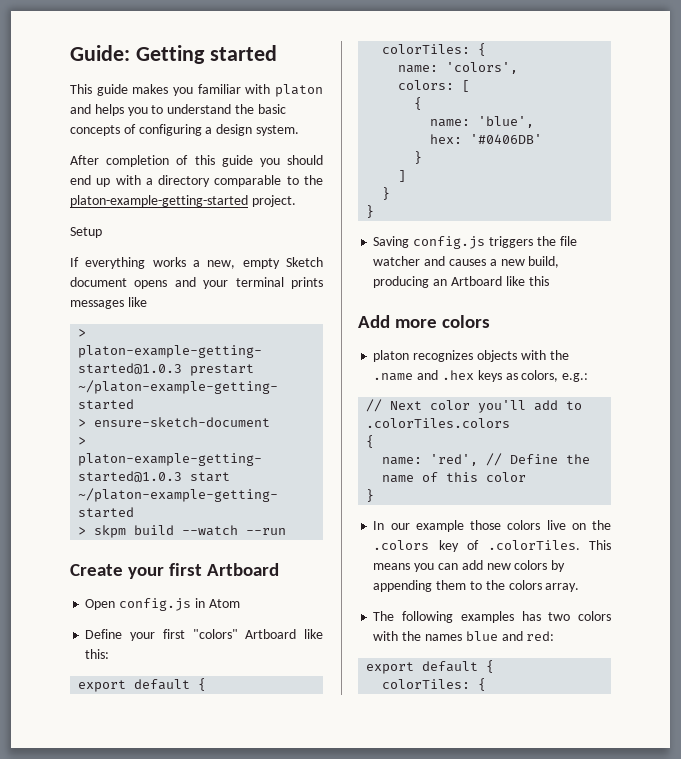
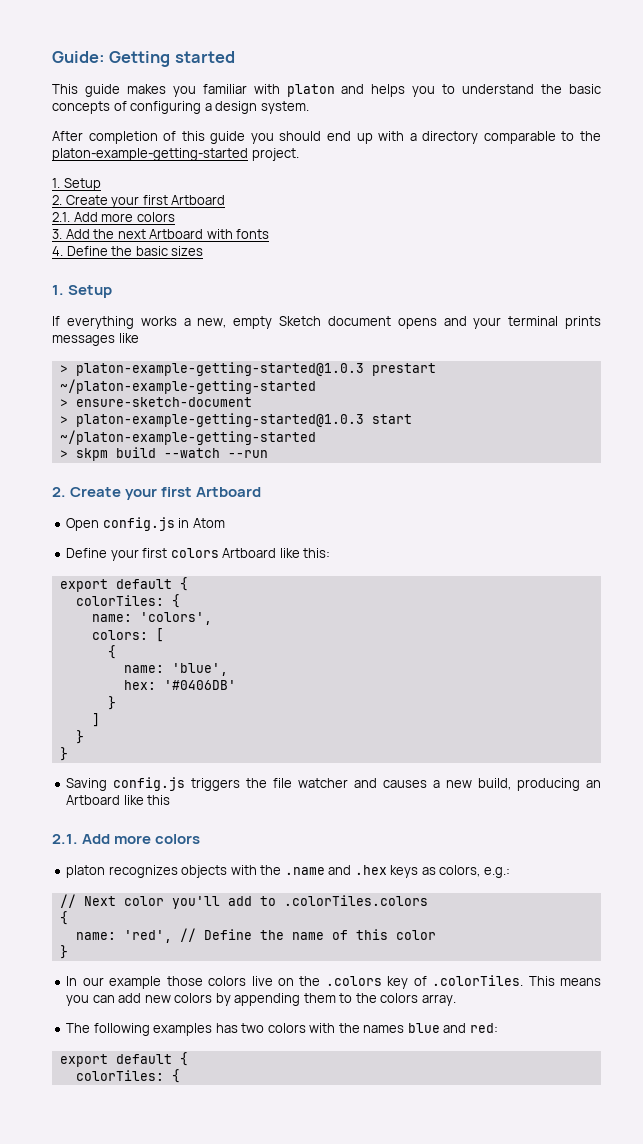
(296, 201) none -> [52,178,101,191] [52,195,226,208] [52,212,175,222] [52,229,270,239] [52,246,204,256] [52,285,64,295] 1. Setup // 2. Create your first Artboard // 2.1. Add more colors // 3. Add the next Artboard with fonts // 4. Define the basic sizes // 1.
(287, 531) none -> [52,487,66,497] 2.
[192,629,238,639] "colors" -> [170,548,219,558] colors
(549, 281) none -> [52,834,78,844] 2.1.

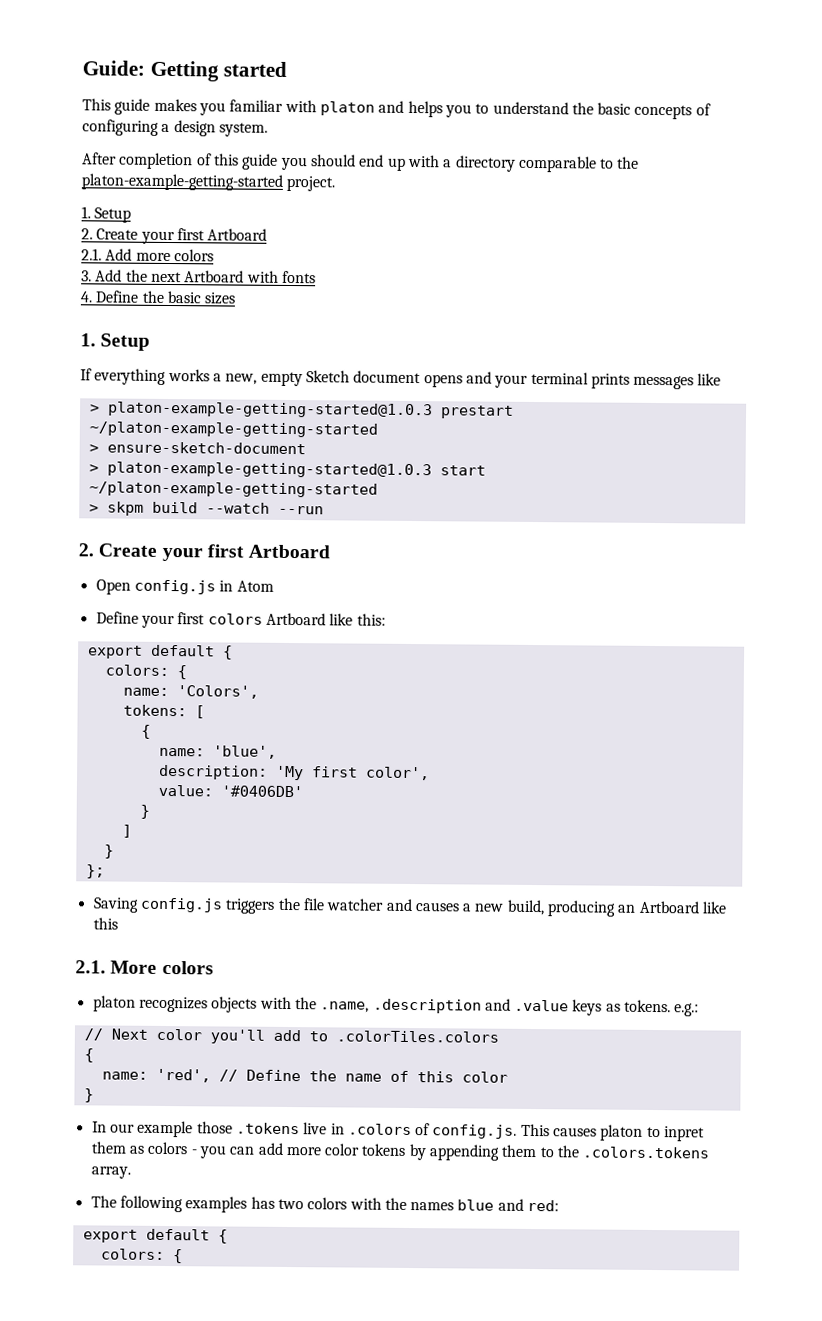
[75,594,180,608] [91,612,212,625] [91,630,148,640] colorTiles: { // name: 'colors', // colors: -> [104,664,187,680] [122,685,259,699] [122,704,187,717] colors: { // name: 'Colors', // tokens:
[123,680,156,690] hex: -> [158,764,430,781] [157,784,213,797] description: 'My first color', // value:
[59,747,68,761] } -> [85,864,105,879] };
[82,834,152,844] Add more -> [110,960,158,974] More
[284,865,387,875] .name and .hex -> [320,998,570,1014] .name, .description and .value
[439,865,481,877] colors, -> [624,999,672,1013] tokens.
[208,975,601,989] [66,993,213,1006] colors live on the .colors key of .colorTiles. This means you can add new colors -> [235,1122,706,1142] [90,1141,407,1159] .tokens live in .colors of config.js. This causes platon to inpret them as colors - you can add more color tokens
[380,993,419,1003] colors -> [582,1146,711,1159] .colors.tokens
[75,1070,164,1081] colorTiles: -> [100,1248,165,1260] colors:

